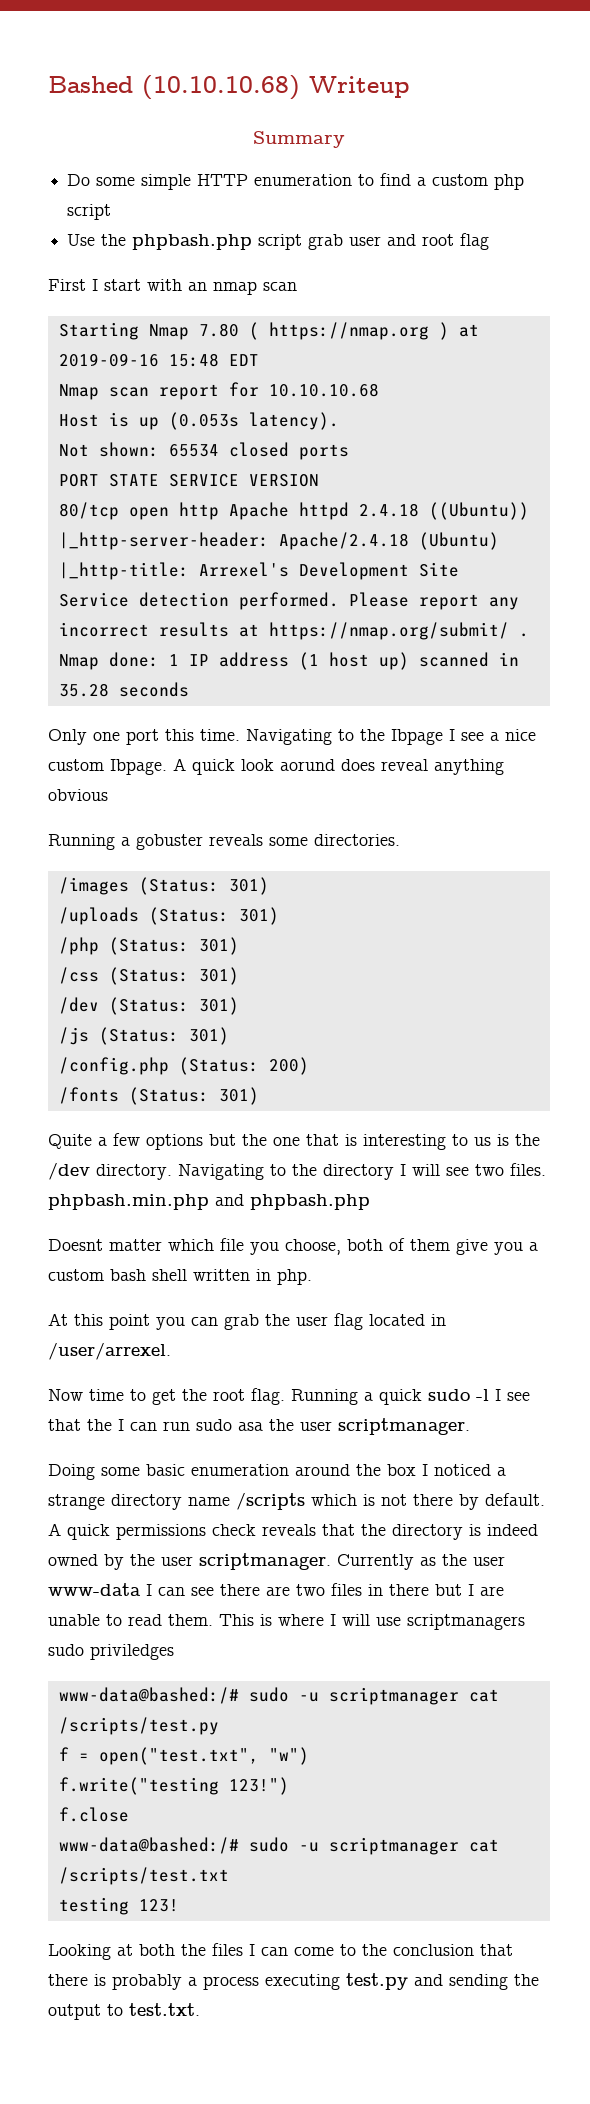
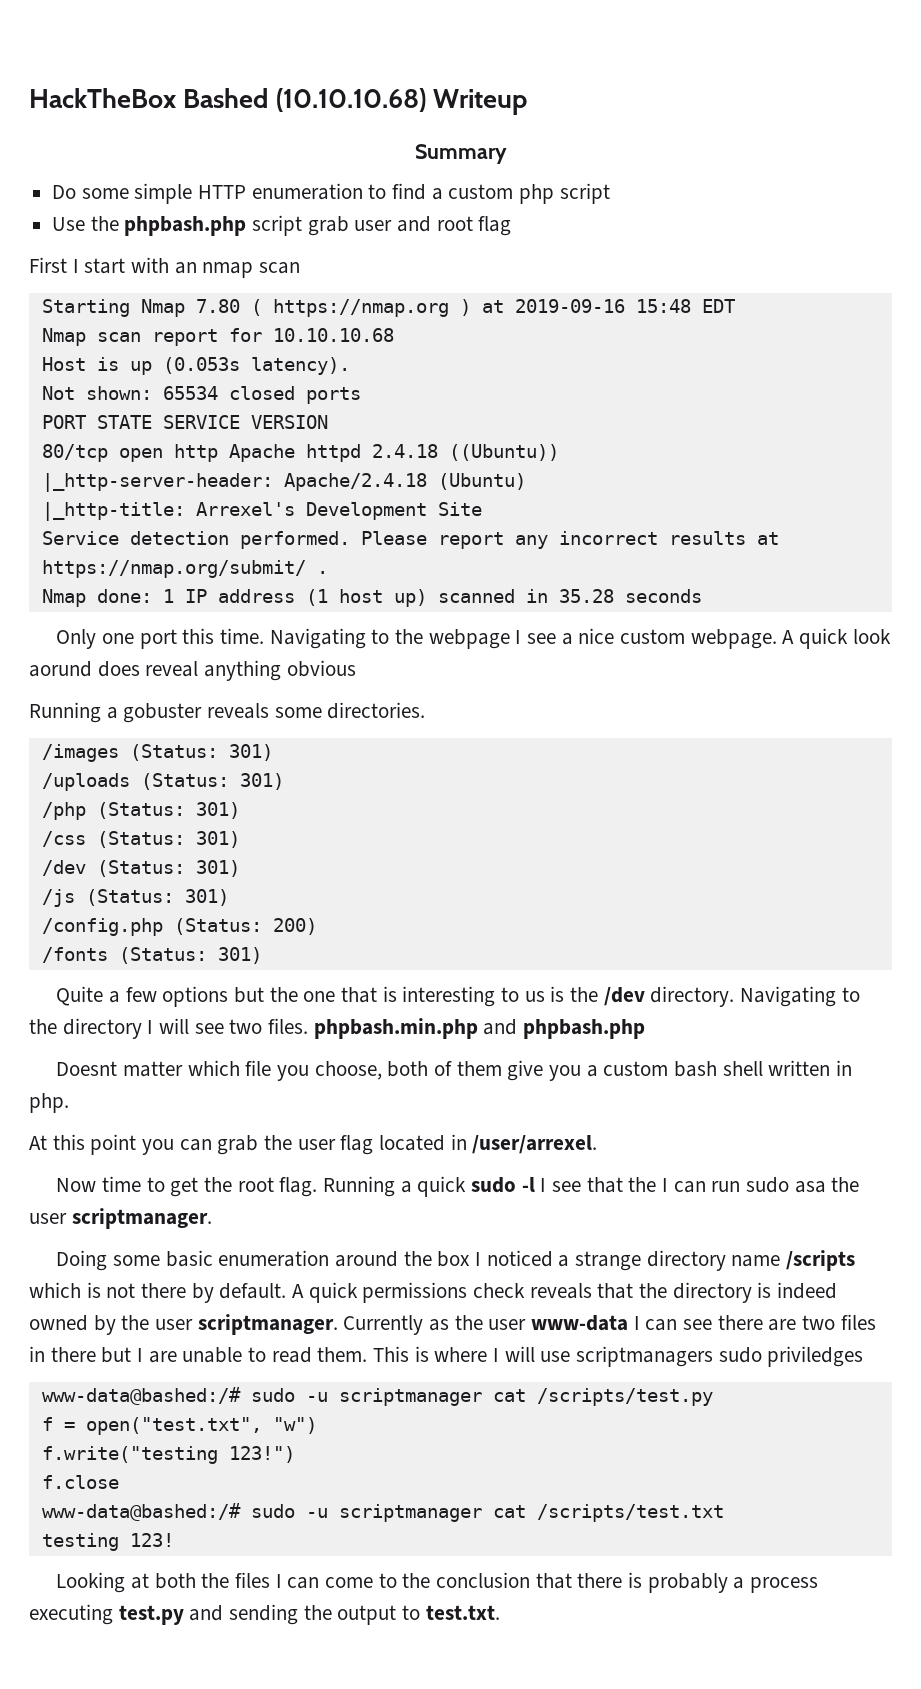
(48, 84) none -> [29,88,176,108] HackTheBox
[391,729,443,745] Ibpage -> [428,629,510,649] webpage
[110,759,167,775] Ibpage. -> [690,629,777,649] webpage.

